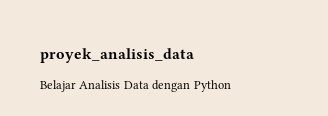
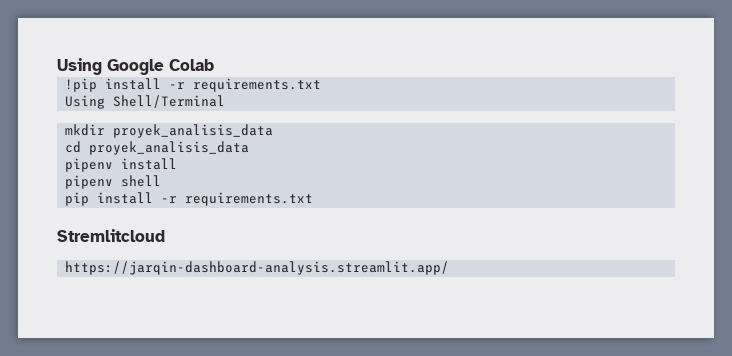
[40,48,194,63] [40,80,231,92] proyek_analisis_data // Belajar Analisis Data dengan Python -> [57,58,214,75] [65,78,322,92] [65,95,226,109] [65,124,274,138] [65,141,250,155] [65,158,178,172] [65,175,162,189] [65,192,314,206] [57,229,165,242] [65,261,450,275] Using Google Colab // !pip install -r requirements.txt // Using Shell/Terminal // mkdir proyek_analisis_data // cd proyek_analisis_data // pipenv install // pipenv shell // pip install -r requirements.txt // Stremlitcloud // https://jarqin-dashboard-analysis.streamlit.app/

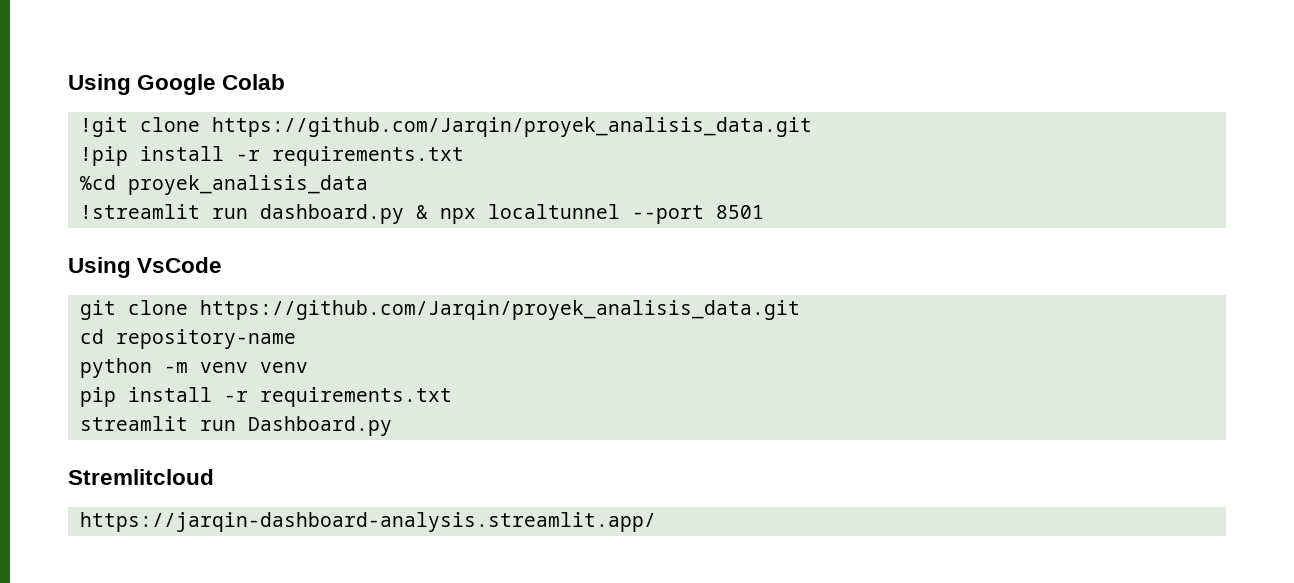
(214, 65) none -> [80,117,813,137] // !git clone https://github.com/Jarqin/proyek_analisis_data.git
[65,95,226,109] [65,124,274,138] [65,141,250,155] [65,158,178,172] [65,175,162,189] Using Shell/Terminal // mkdir proyek_analisis_data // cd proyek_analisis_data // pipenv install // pipenv shell -> [80,175,369,195] [80,204,765,224] [68,257,223,278] [80,300,801,320] [80,329,297,349] [80,358,309,378] %cd proyek_analisis_data // !streamlit run dashboard.py & npx localtunnel --port 8501 // Using VsCode // git clone https://github.com/Jarqin/proyek_analisis_data.git // cd repository-name // python -m venv venv
(314, 199) none -> [80,416,393,436] // streamlit run Dashboard.py

